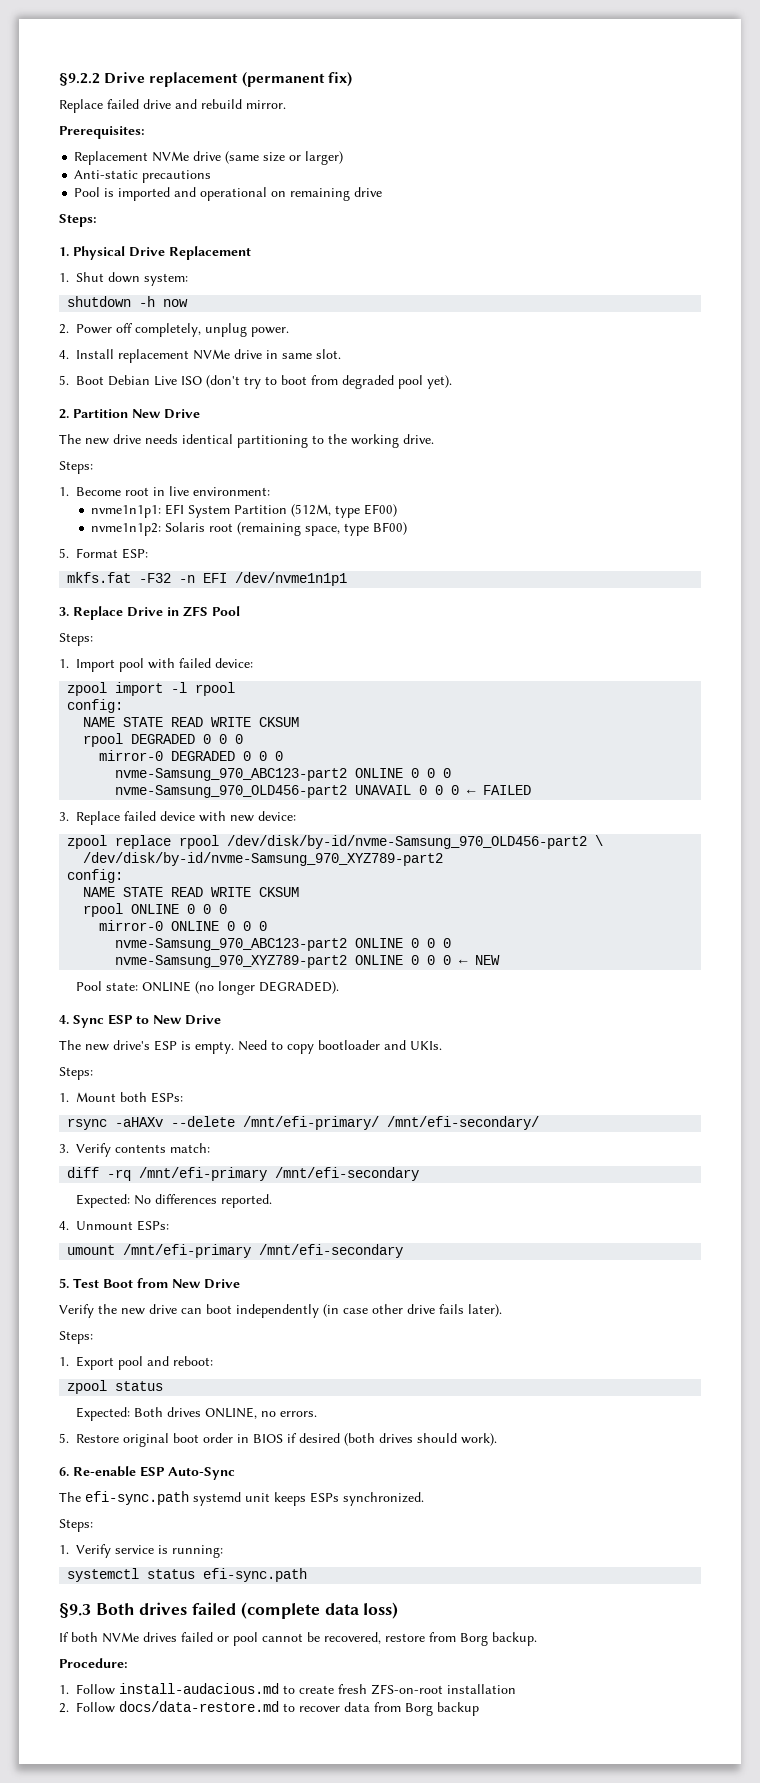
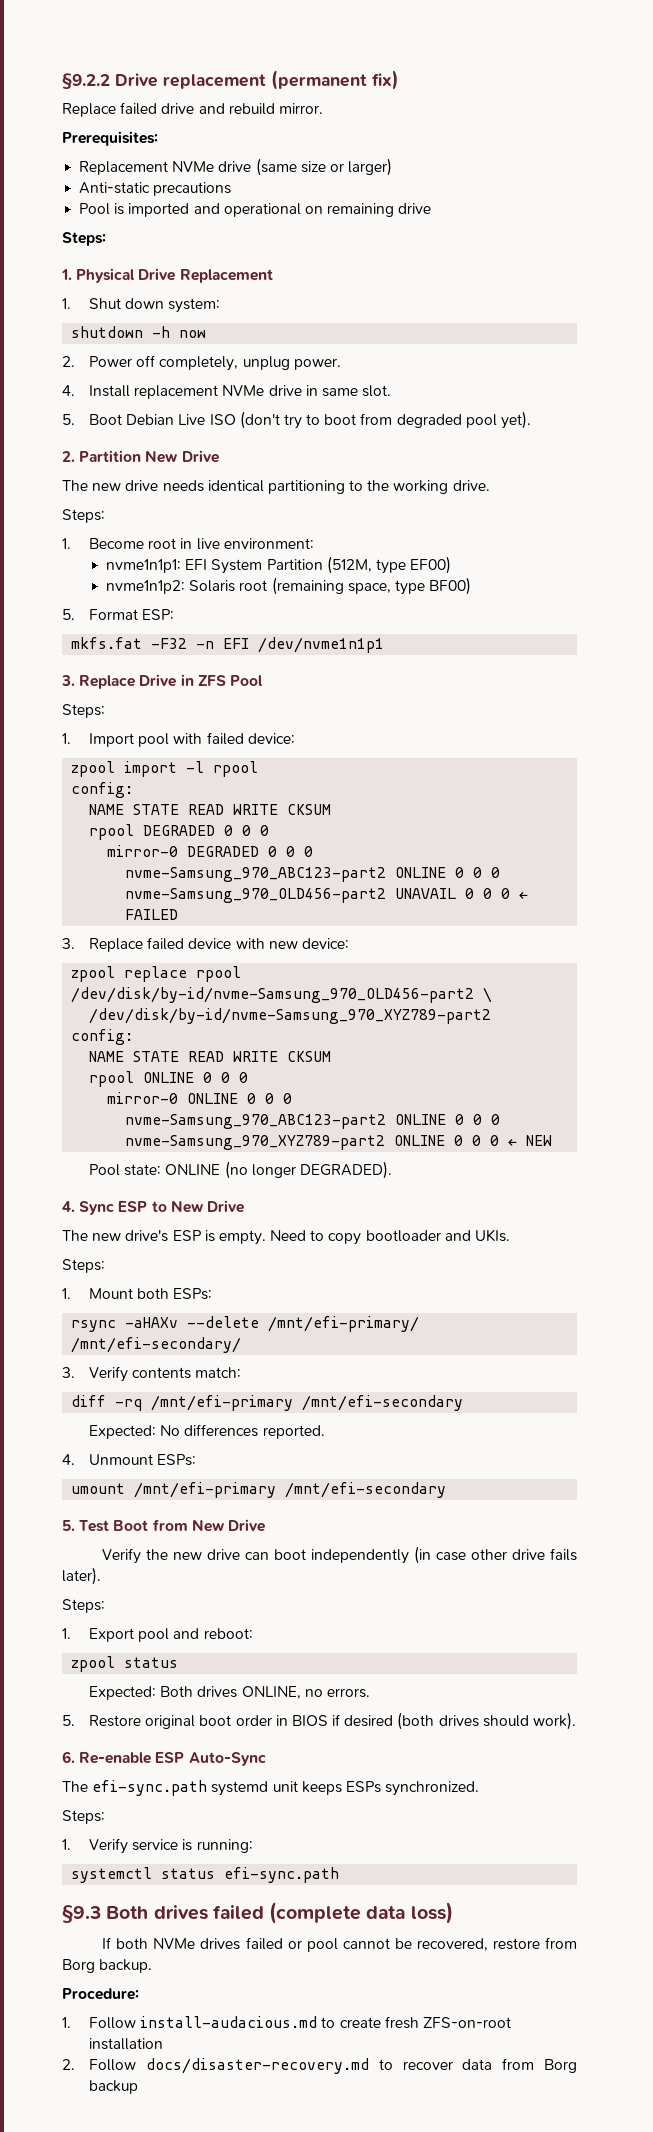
[119,1701,279,1712] docs/data-restore.md -> [145,2058,369,2074] docs/disaster-recovery.md

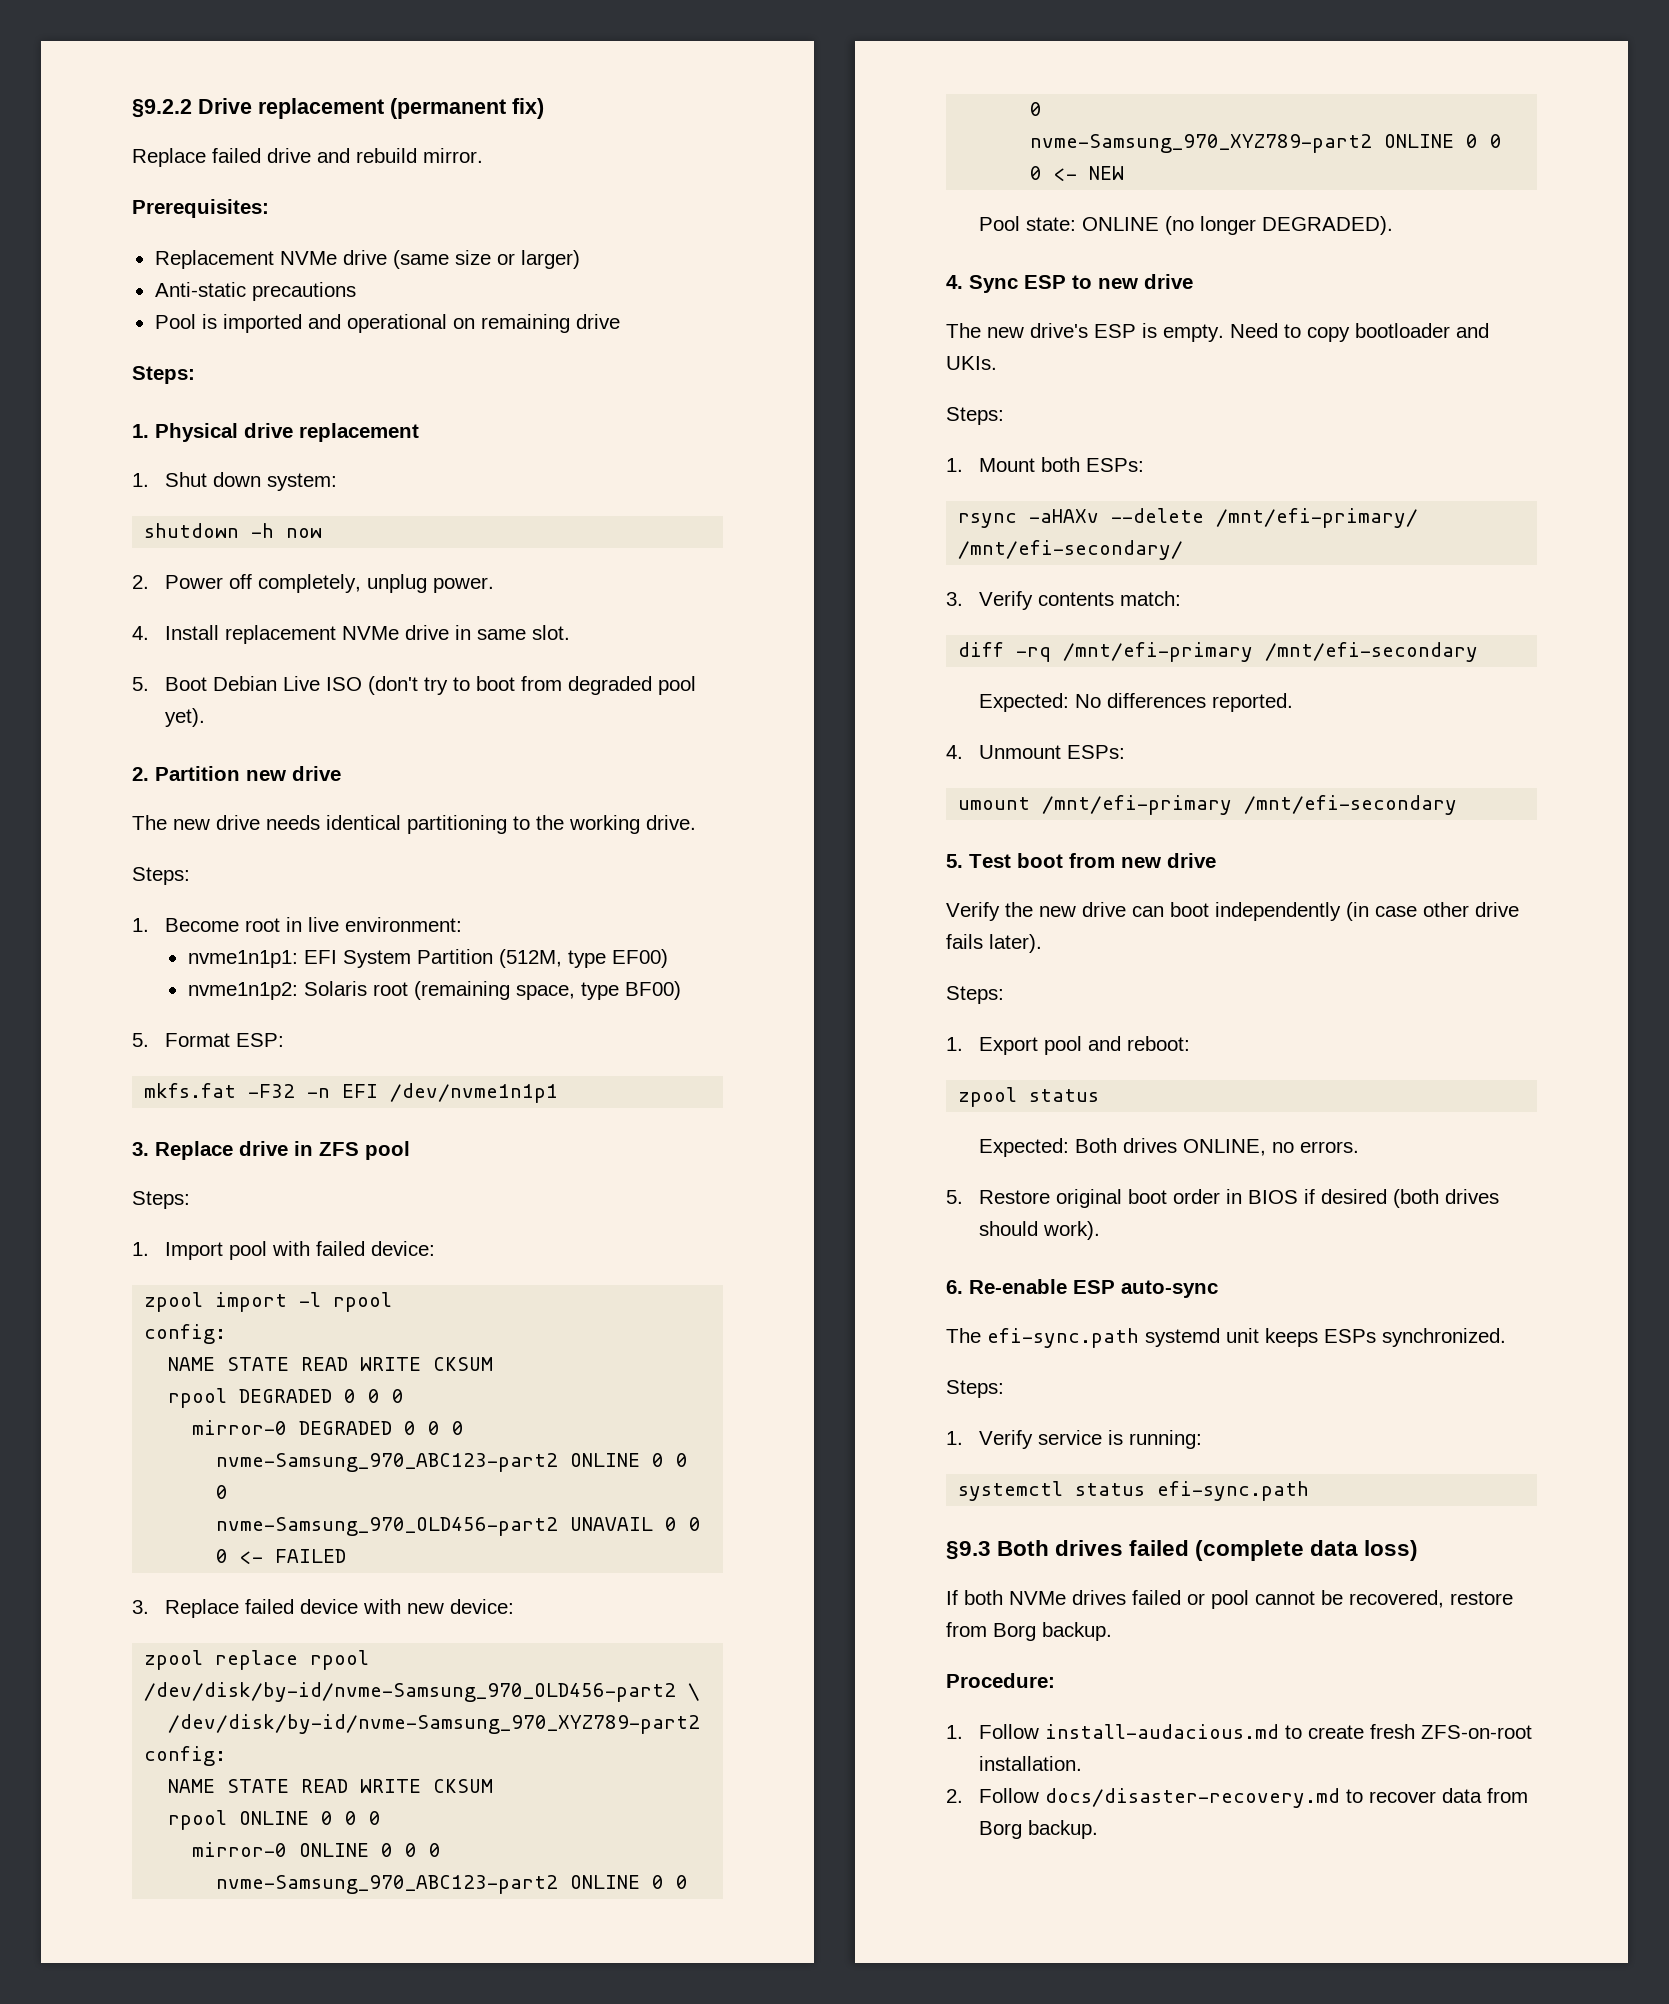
[138,268,273,283] Drive Replacement -> [244,423,419,442] drive replacement
[145,450,219,463] New Drive -> [246,766,341,781] new drive
[139,674,177,687] Drive -> [239,1141,288,1156] drive
[229,675,263,686] Pool -> [365,1141,410,1160] pool
[519,891,529,899] ← -> [240,1551,264,1564] <-
[508,1138,518,1146] ← -> [1054,168,1078,181] <-
[170,1200,244,1213] New Drive -> [1098,274,1193,289] new drive
[113,1519,265,1532] Boot from New Drive -> [1017,853,1216,868] boot from new drive
[188,1752,266,1766] Auto-Sync -> [1121,1280,1218,1298] auto-sync
[88,2038,163,2050] installation -> [979,1756,1083,1771] installation.
[88,2080,138,2094] backup -> [1028,1820,1099,1839] backup.

